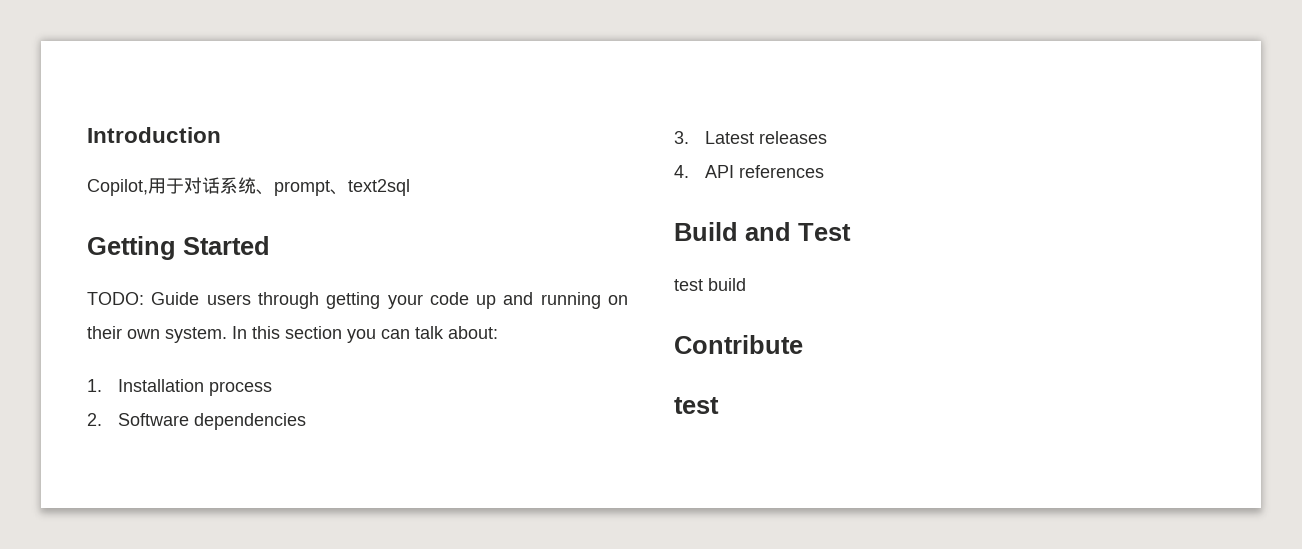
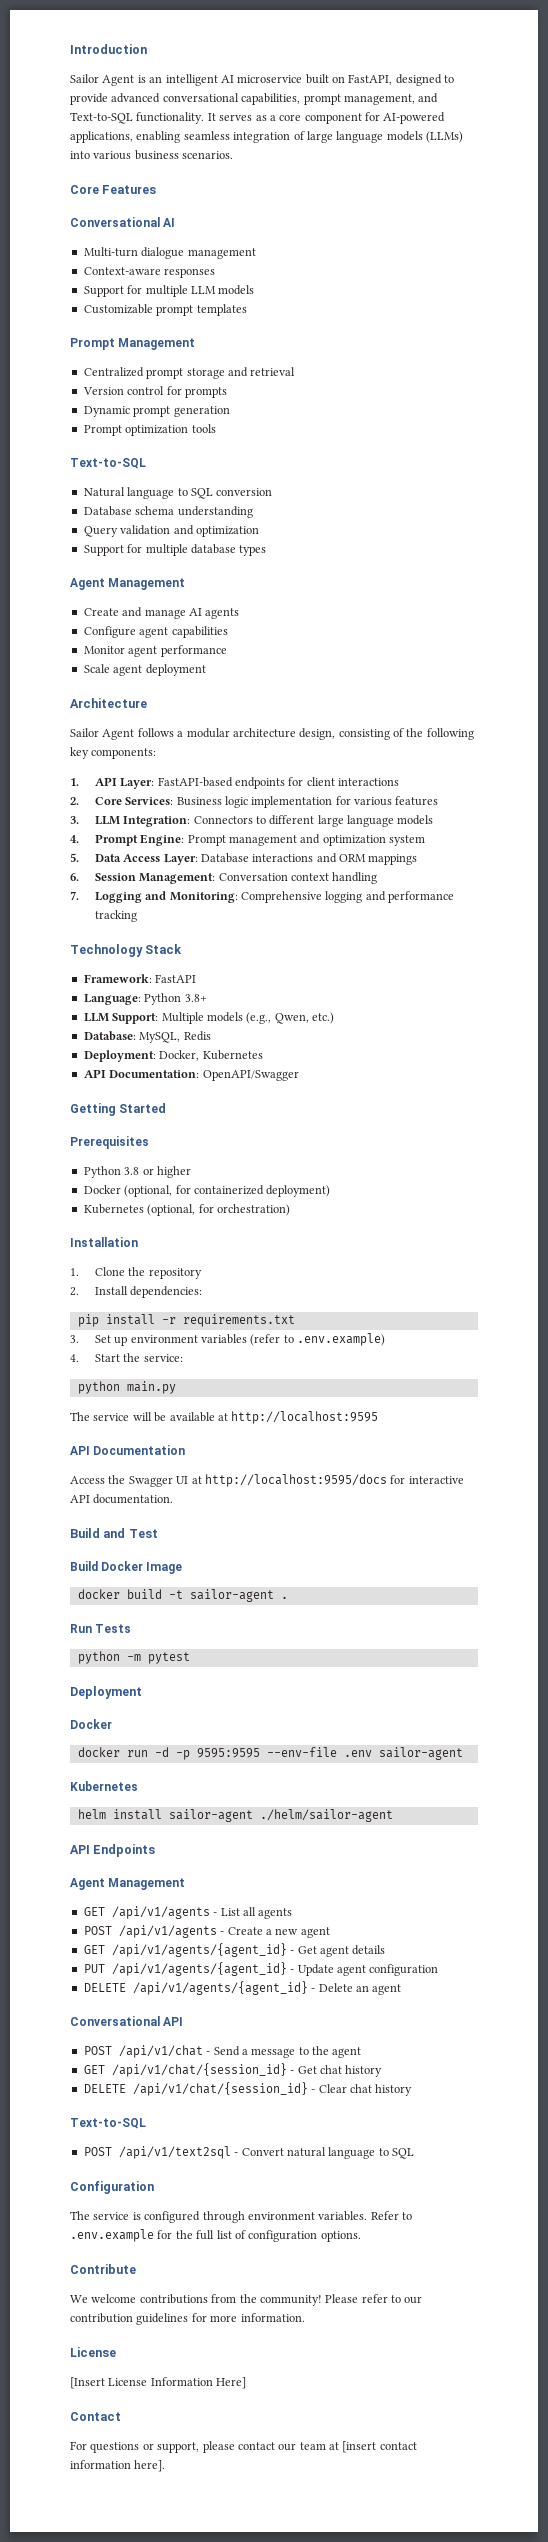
[87,177,410,196] [87,236,270,260] [87,292,628,309] [87,326,498,343] [87,379,272,396] [87,413,306,430] [674,131,827,144] [674,165,824,178] [674,222,851,241] [674,278,746,291] [674,335,803,354] [674,397,719,414] Copilot,用于对话系统、prompt、text2sql // Getting Started // TODO: Guide users through getting your code up and running on their own system. In this section you can talk about: // 1. Installation process // 2. Software dependencies // 3. Latest releases // 4. API references // Build and Test // test build // Contribute // test -> [70,74,455,86] [70,93,439,105] [70,112,446,124] [70,131,463,143] [70,150,234,160] [70,185,157,194] [70,217,176,227] [83,247,256,259] [83,267,216,278] [83,285,255,297] [83,304,247,316] [70,338,196,350] [83,367,296,379] [82,386,227,398] [83,406,230,417] [83,424,216,436] [70,458,146,469] [83,487,273,499] [83,506,253,518] [83,525,259,537] [83,544,267,556] [70,578,186,590] [83,607,240,619] [83,626,228,638] [83,645,227,657] [83,664,206,676] [70,698,147,708] [70,728,474,740] [70,747,157,759] [70,777,400,789] [70,796,439,808] [70,815,434,827] [70,834,426,846] [70,853,418,865] [70,872,378,884] [70,891,455,903] [94,910,137,922] [70,944,183,957] [83,974,197,983] [83,993,207,1005] [83,1012,334,1024] [83,1031,211,1043] [83,1050,263,1062] [83,1069,299,1081] [70,1103,167,1116] [70,1136,149,1149] [83,1166,191,1178] [83,1185,331,1197] [83,1204,290,1216] [70,1237,138,1247] [70,1267,202,1279] [70,1286,203,1298] [77,1314,295,1327] [70,1333,386,1346] [70,1353,183,1362] [77,1381,176,1394] [70,1411,379,1424] [70,1445,186,1455] [70,1474,464,1487] [70,1494,174,1504] [70,1528,158,1538] [70,1561,183,1574] [77,1589,288,1602] [70,1624,132,1633] [77,1651,190,1664] [70,1686,142,1699] [70,1719,112,1729] [77,1747,463,1760] [70,1781,138,1791] [77,1809,393,1822] [70,1844,156,1857] [70,1878,186,1890] [83,1906,293,1919] [83,1925,330,1938] [83,1943,386,1957] [83,1962,439,1976] [83,1981,402,1995] [70,2016,184,2026] [83,2045,362,2058] [83,2063,383,2077] [83,2082,413,2096] [70,2118,146,2129] [83,2146,414,2159] [70,2181,154,2194] [70,2211,412,2223] [70,2229,361,2242] [70,2264,136,2274] [70,2294,423,2306] [70,2313,305,2325] [70,2347,116,2357] [70,2377,247,2389] [70,2412,121,2421] [70,2441,417,2453] [70,2460,166,2472] Sailor Agent is an intelligent AI microservice built on FastAPI, designed to provide advanced conversational capabilities, prompt management, and Text-to-SQL functionality. It serves as a core component for AI-powered applications, enabling seamless integration of large language models (LLMs) into various business scenarios. // Core Features // Conversational AI // Multi-turn dialogue management // Context-aware responses // Support for multiple LLM models // Customizable prompt templates // Prompt Management // Centralized prompt storage and retrieval // Version control for prompts // Dynamic prompt generation // Prompt optimization tools // Text-to-SQL // Natural language to SQL conversion // Database schema understanding // Query validation and optimization // Support for multiple database types // Agent Management // Create and manage AI agents // Configure agent capabilities // Monitor agent performance // Scale agent deployment // Architecture // Sailor Agent follows a modular architecture design, consisting of the following key components: // 1. API Layer: FastAPI-based endpoints for client interactions // 2. Core Services: Business logic implementation for various features // 3. LLM Integration: Connectors to different large language models // 4. Prompt Engine: Prompt management and optimization system // 5. Data Access Layer: Database interactions and ORM mappings // 6. Session Management: Conversation context handling // 7. Logging and Monitoring: Comprehensive logging and performance tracking // Technology Stack // Framework: FastAPI // Language: Python 3.8+ // LLM Support: Multiple models (e.g., Qwen, etc.) // Database: MySQL, Redis // Deployment: Docker, Kubernetes // API Documentation: OpenAPI/Swagger // Getting Started // Prerequisites // Python 3.8 or higher // Docker (optional, for containerized deployment) // Kubernetes (optional, for orchestration) // Installation // 1. Clone the repository // 2. Install dependencies: // pip install -r requirements.txt // 3. Set up environment variables (refer to .env.example) // 4. Start the service: // python main.py // The service will be available at http://localhost:9595 // API Documentation // Access the Swagger UI at http://localhost:9595/docs for interactive API documentation. // Build and Test // Build Docker Image // docker build -t sailor-agent . // Run Tests // python -m pytest // Deployment // Docker // docker run -d -p 9595:9595 --env-file .env sailor-agent // Kubernetes // helm install sailor-agent ./helm/sailor-agent // API Endpoints // Agent Management // GET /api/v1/agents - List all agents // POST /api/v1/agents - Create a new agent // GET /api/v1/agents/{agent_id} - Get agent details // PUT /api/v1/agents/{agent_id} - Update agent configuration // DELETE /api/v1/agents/{agent_id} - Delete an agent // Conversational API // POST /api/v1/chat - Send a message to the agent // GET /api/v1/chat/{session_id} - Get chat history // DELETE /api/v1/chat/{session_id} - Clear chat history // Text-to-SQL // POST /api/v1/text2sql - Convert natural language to SQL // Configuration // The service is configured through environment variables. Refer to .env.example for the full list of configuration options. // Contribute // We welcome contributions from the community! Please refer to our contribution guidelines for more information. // License // [Insert License Information Here] // Contact // For questions or support, please contact our team at [insert contact information here].

